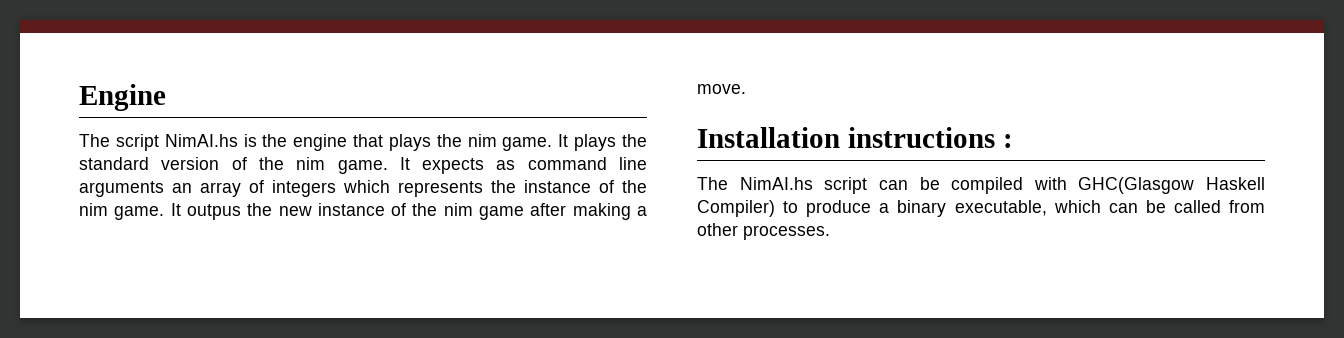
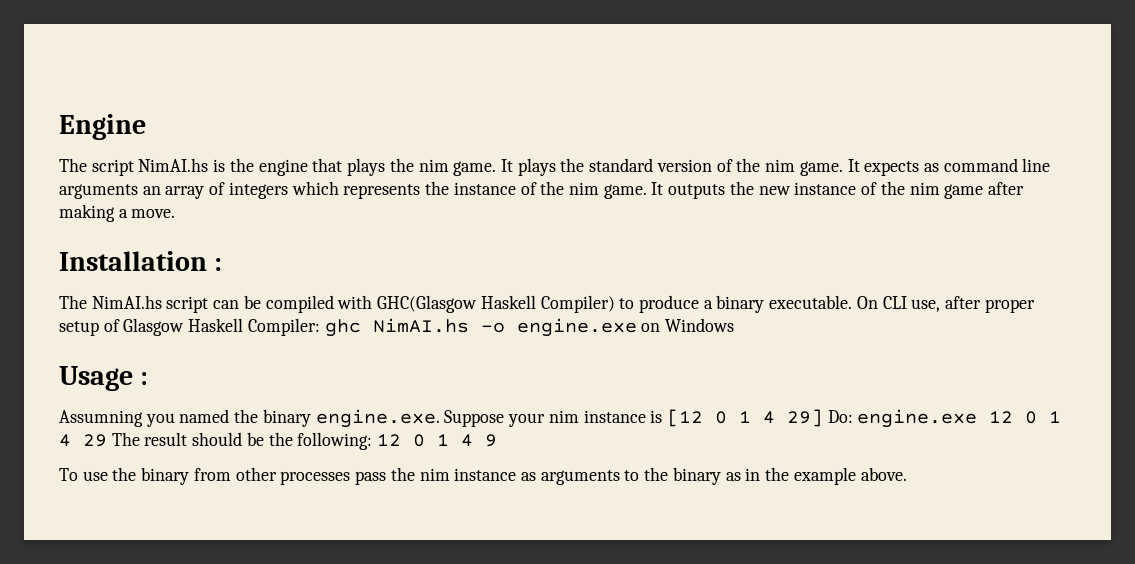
[186,204,241,220] outpus -> [668,184,726,199] outputs
[847,127,995,148] instructions -> (207, 261) none
[954,200,1265,216] [697,223,830,240] executable, which can be called from other processes. -> [769,295,1035,313] [59,318,735,337] [59,366,149,391] [59,409,1062,428] [59,432,498,450] [59,467,907,485] executable. On CLI use, after proper setup of Glasgow Haskell Compiler: ghc NimAI.hs -o engine.exe on Windows // Usage : // Assumning you named the binary engine.exe. Suppose your nim instance is [12 0 1 4 29] Do: engine.exe 12 0 1 4 29 The result should be the following: 12 0 1 4 9 // To use the binary from other processes pass the nim instance as arguments to the binary as in the example above.

